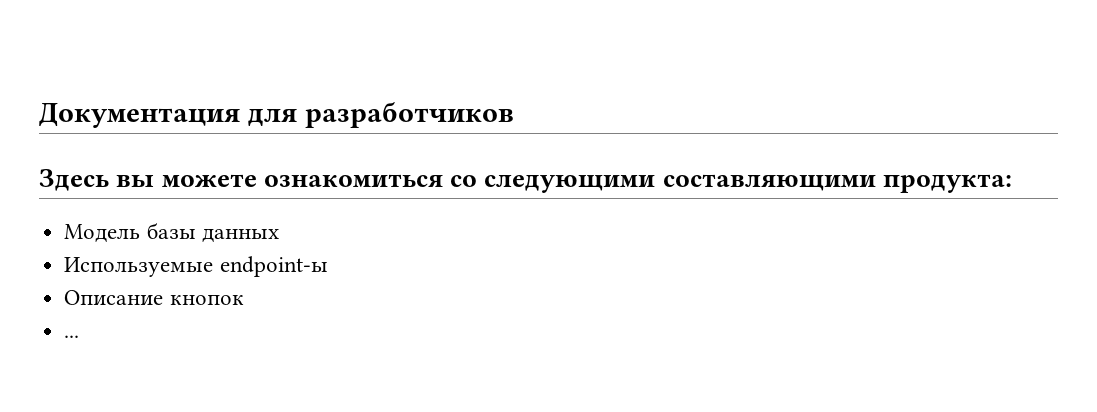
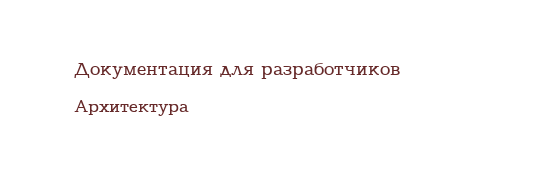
[39,169,1013,193] [64,222,279,243] [64,256,328,277] [64,290,244,305] [64,335,80,338] Здесь вы можете ознакомиться со следующими составляющими продукта: // Модель базы данных // Используемые endpoint-ы // Описание кнопок // ... -> [74,100,189,116] Архитектура

